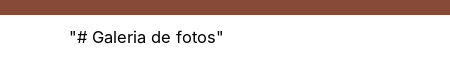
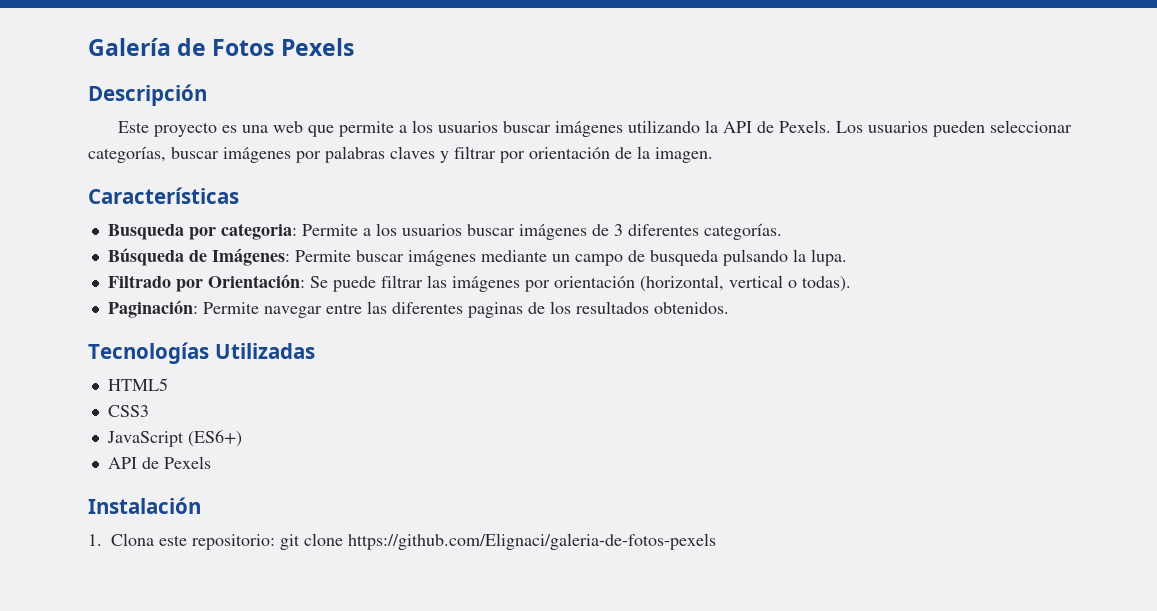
[69,30,224,44] "# Galeria de fotos" -> [88,38,354,56] [88,84,207,106] [117,120,1072,137] [88,146,713,163] [88,187,239,204] [107,223,782,240] [107,248,847,266] [107,274,851,292] [107,300,729,318] [88,342,315,364] [107,378,168,391] [107,405,149,417] [106,430,242,447] [107,456,211,469] [88,497,201,514] [88,533,716,550] Galería de Fotos Pexels // Descripción // Este proyecto es una web que permite a los usuarios buscar imágenes utilizando la API de Pexels. Los usuarios pueden seleccionar categorías, buscar imágenes por palabras claves y filtrar por orientación de la imagen. // Características // Busqueda por categoria: Permite a los usuarios buscar imágenes de 3 diferentes categorías. // Búsqueda de Imágenes: Permite buscar imágenes mediante un campo de busqueda pulsando la lupa. // Filtrado por Orientación: Se puede filtrar las imágenes por orientación (horizontal, vertical o todas). // Paginación: Permite navegar entre las diferentes paginas de los resultados obtenidos. // Tecnologías Utilizadas // HTML5 // CSS3 // JavaScript (ES6+) // API de Pexels // Instalación // 1. Clona este repositorio: git clone https://github.com/Elignaci/galeria-de-fotos-pexels

